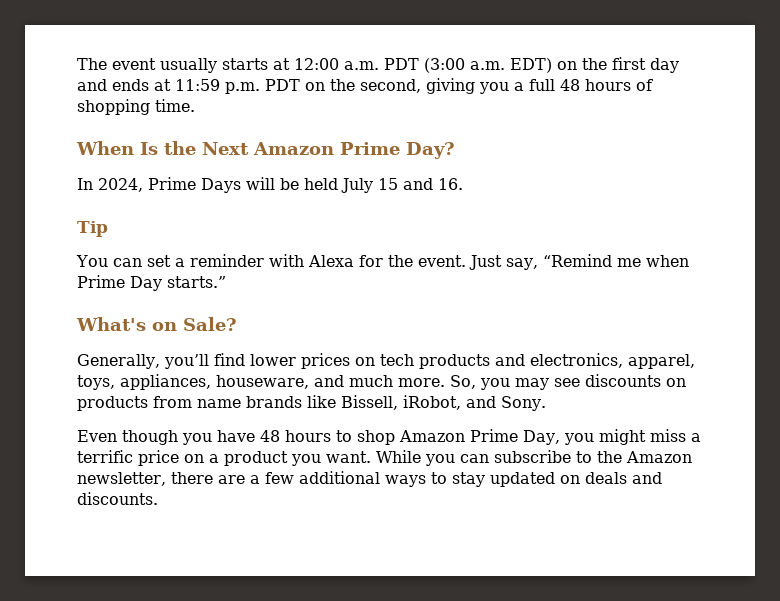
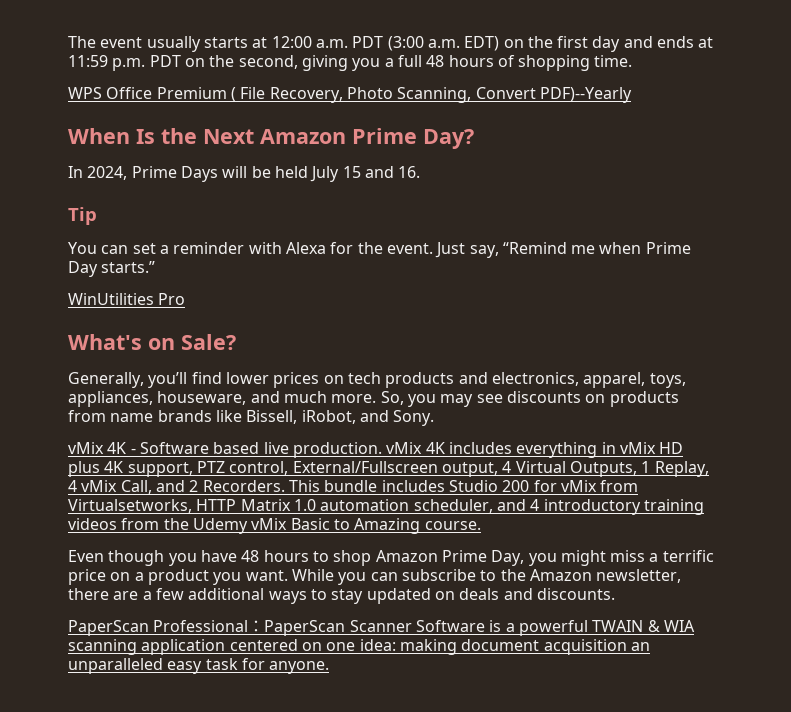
(195, 105) none -> [68,87,632,103] // WPS Office Premium ( File Recovery, Photo Scanning, Convert PDF)--Yearly
(226, 282) none -> [68,293,186,305] // WinUtilities Pro
(546, 403) none -> [68,442,684,458] [68,461,709,477] [68,480,639,494] [68,499,704,515] [68,518,481,534] // vMix 4K - Software based live production. vMix 4K includes everything in vMix HD plus 4K support, PTZ control, External/Fullscreen output, 4 Virtual Outputs, 1 Replay, 4 vMix Call, and 2 Recorders. This bundle includes Studio 200 for vMix from Virtualsetworks, HTTP Matrix 1.0 automation scheduler, and 4 introductory training videos from the Udemy vMix Basic to Amazing course.
(158, 498) none -> [68,620,695,636] [68,639,650,655] [68,658,330,674] // PaperScan Professional：PaperScan Scanner Software is a powerful TWAIN & WIA scanning application centered on one idea: making document acquisition an unparalleled easy task for anyone.

